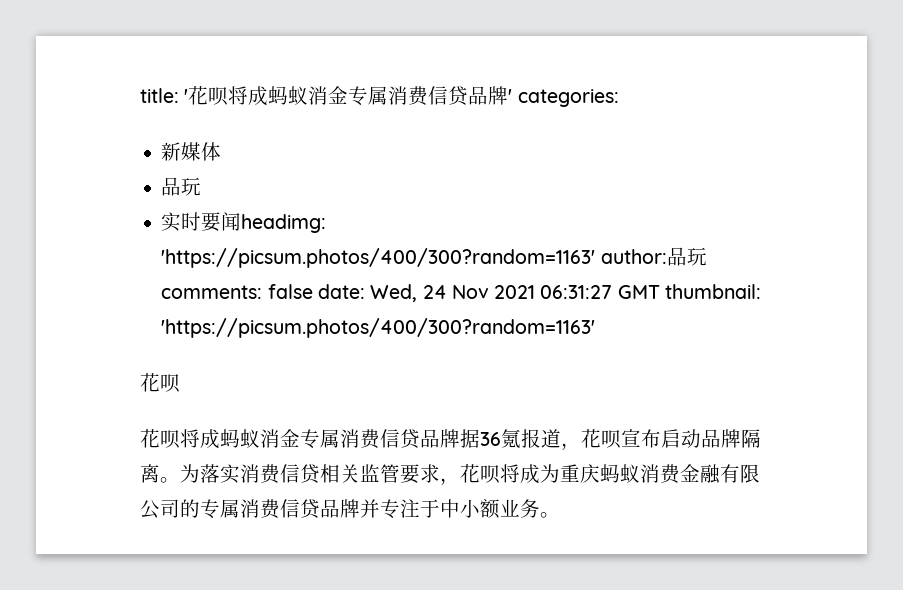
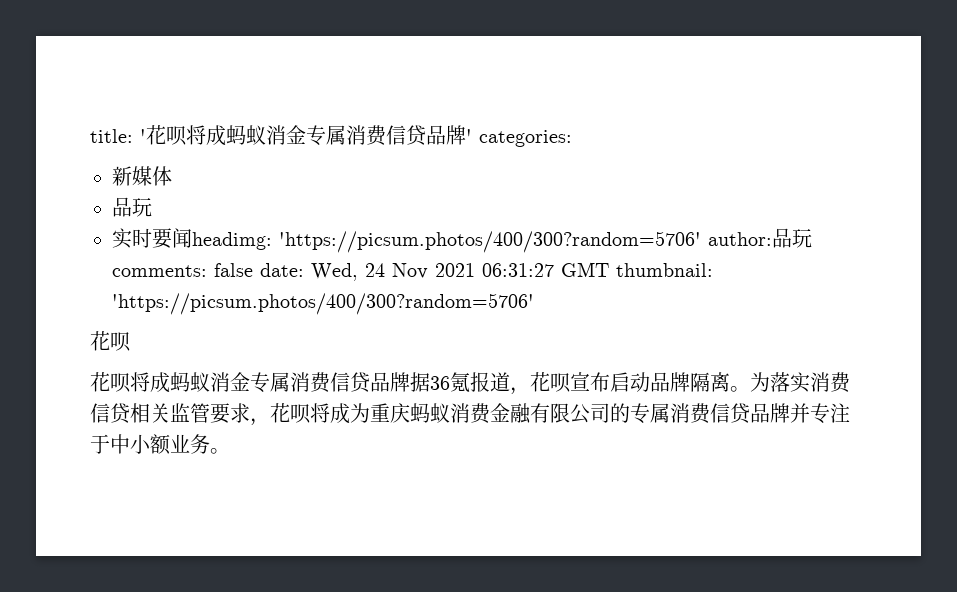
[161,248,596,268] 'https://picsum.photos/400/300?random=1163' -> [279,231,701,253] 'https://picsum.photos/400/300?random=5706'
[161,318,596,338] 'https://picsum.photos/400/300?random=1163' -> [112,293,534,315] 'https://picsum.photos/400/300?random=5706'

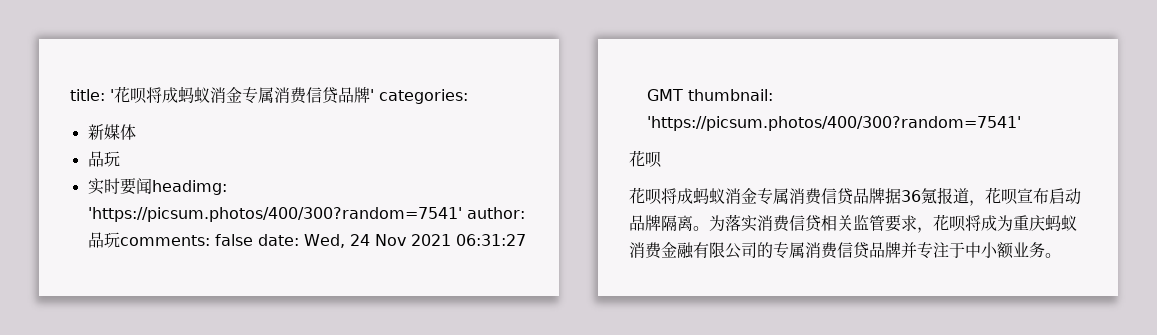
[279,231,701,253] 'https://picsum.photos/400/300?random=5706' -> [87,207,462,222] 'https://picsum.photos/400/300?random=7541'
[112,293,534,315] 'https://picsum.photos/400/300?random=5706' -> [646,116,1021,131] 'https://picsum.photos/400/300?random=7541'

